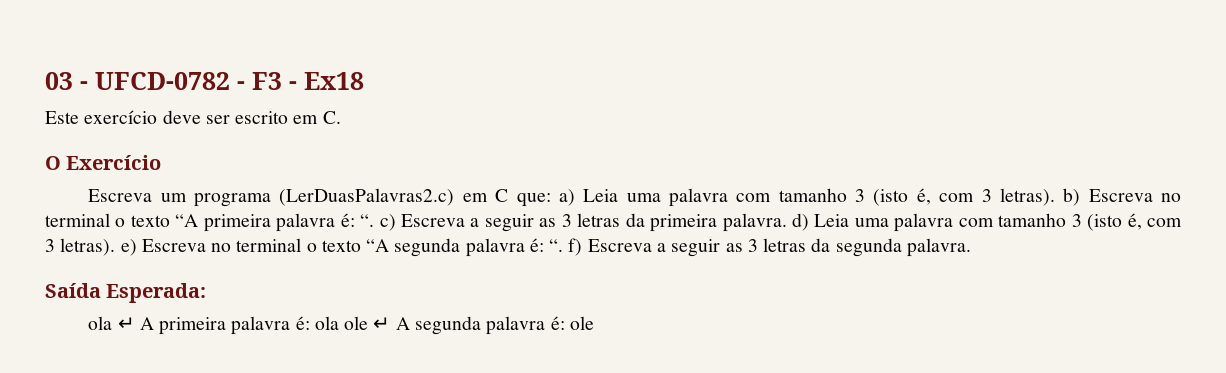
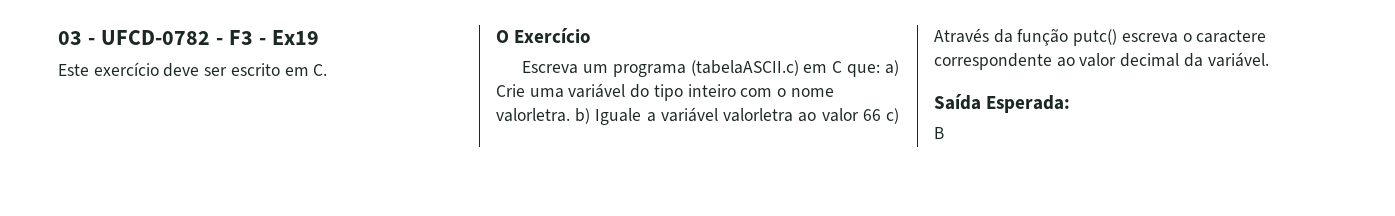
[304,72,364,90] Ex18 -> [271,30,319,45] Ex19
[279,188,455,206] (LerDuasPalavras2.c) -> [690,60,799,76] (tabelaASCII.c)
[583,188,1182,207] [45,213,1182,232] [45,238,971,257] [45,283,207,303] [88,316,594,335] Leia uma palavra com tamanho 3 (isto é, com 3 letras). b) Escreva no terminal o texto “A primeira palavra é: “. c) Escreva a seguir as 3 letras da primeira palavra. d) Leia uma palavra com tamanho 3 (isto é, com 3 letras). e) Escreva no terminal o texto “A segunda palavra é: “. f) Escreva a seguir as 3 letras da segunda palavra. // Saída Esperada: // ola ↵ A primeira palavra é: ola ole ↵ A segunda palavra é: ole -> [496,83,834,101] [496,107,899,125] [934,28,1267,46] [934,52,1269,70] [934,94,1071,113] [934,127,944,139] Crie uma variável do tipo inteiro com o nome valorletra. b) Iguale a variável valorletra ao valor 66 c) Através da função putc() escreva o caractere correspondente ao valor decimal da variável. // Saída Esperada: // B

